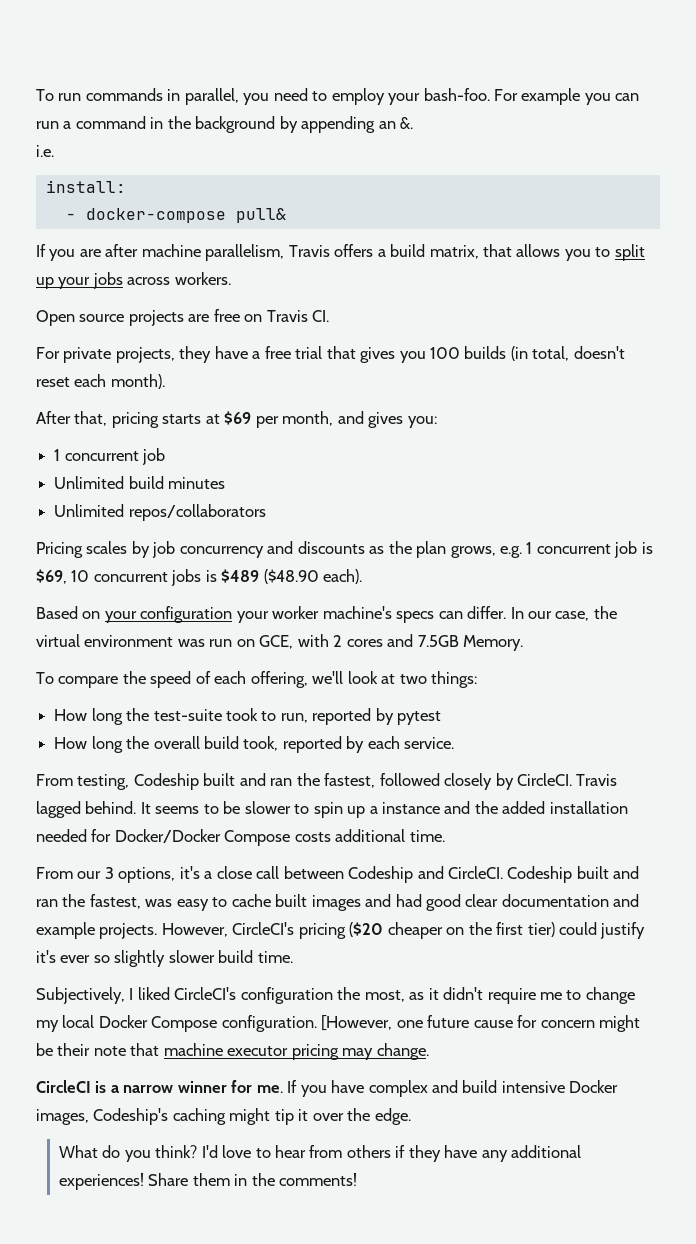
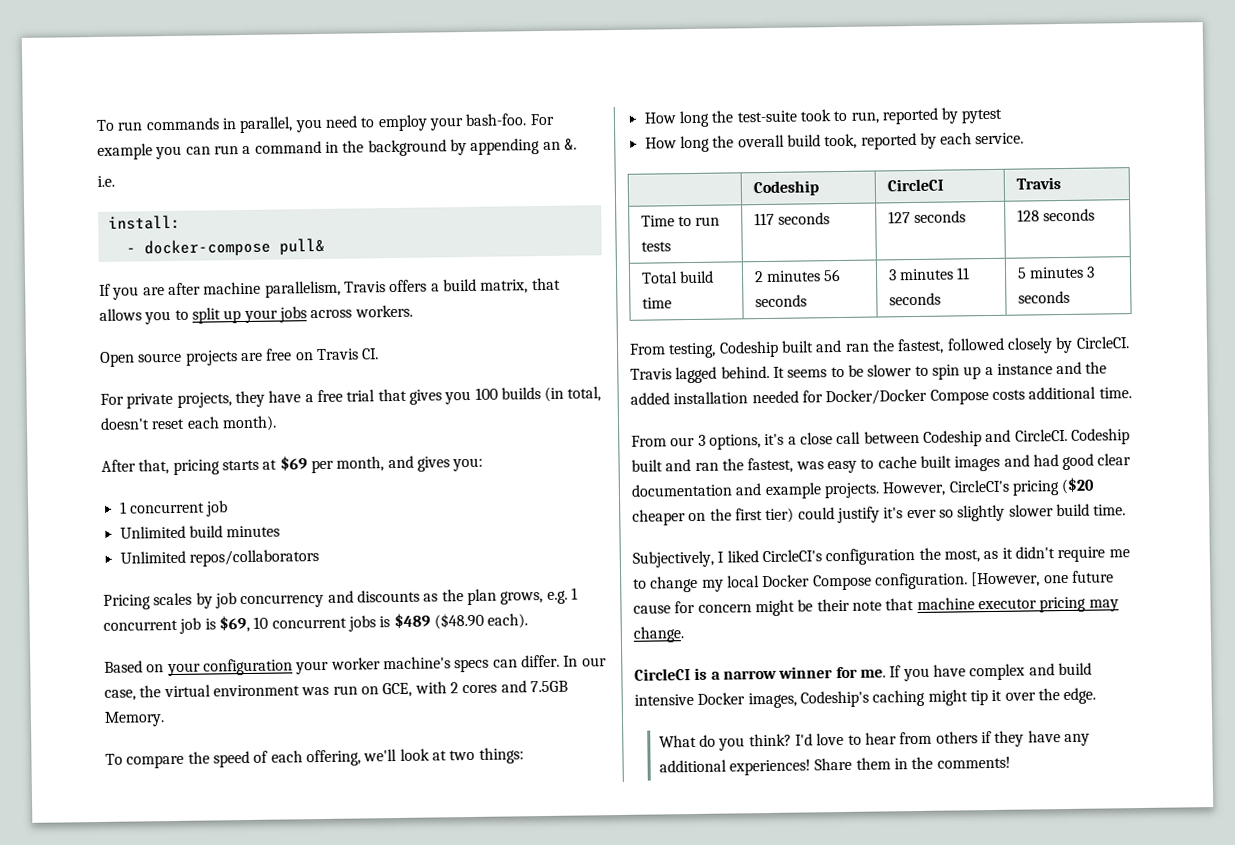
(455, 743) none -> [752,180,819,197] [886,178,944,192] [1015,177,1061,190] [640,215,721,227] [640,241,671,252] [753,212,831,226] [887,210,967,224] [1016,208,1096,222] [640,270,715,284] [641,297,672,309] [753,268,842,283] [754,294,807,308] [887,267,971,281] [888,292,941,306] [1016,266,1096,279] [1017,290,1070,304] // | Codeship | CircleCI | Travis // Time to run tests | 117 seconds | 127 seconds | 128 seconds // Total build time | 2 minutes 56 seconds | 3 minutes 11 seconds | 5 minutes 3 seconds

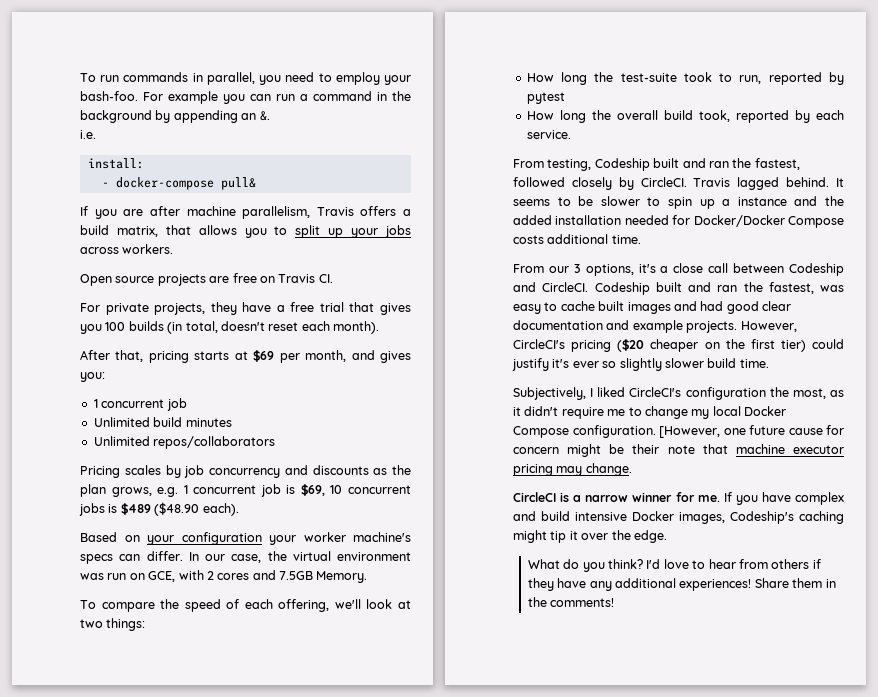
[752,180,819,197] [886,178,944,192] [1015,177,1061,190] [640,215,721,227] [640,241,671,252] [753,212,831,226] [887,210,967,224] [1016,208,1096,222] [640,270,715,284] [641,297,672,309] [753,268,842,283] [754,294,807,308] [887,267,971,281] [888,292,941,306] [1016,266,1096,279] [1017,290,1070,304] // | Codeship | CircleCI | Travis // Time to run tests | 117 seconds | 127 seconds | 128 seconds // Total build time | 2 minutes 56 seconds | 3 minutes 11 seconds | 5 minutes 3 seconds -> (571, 134) none

